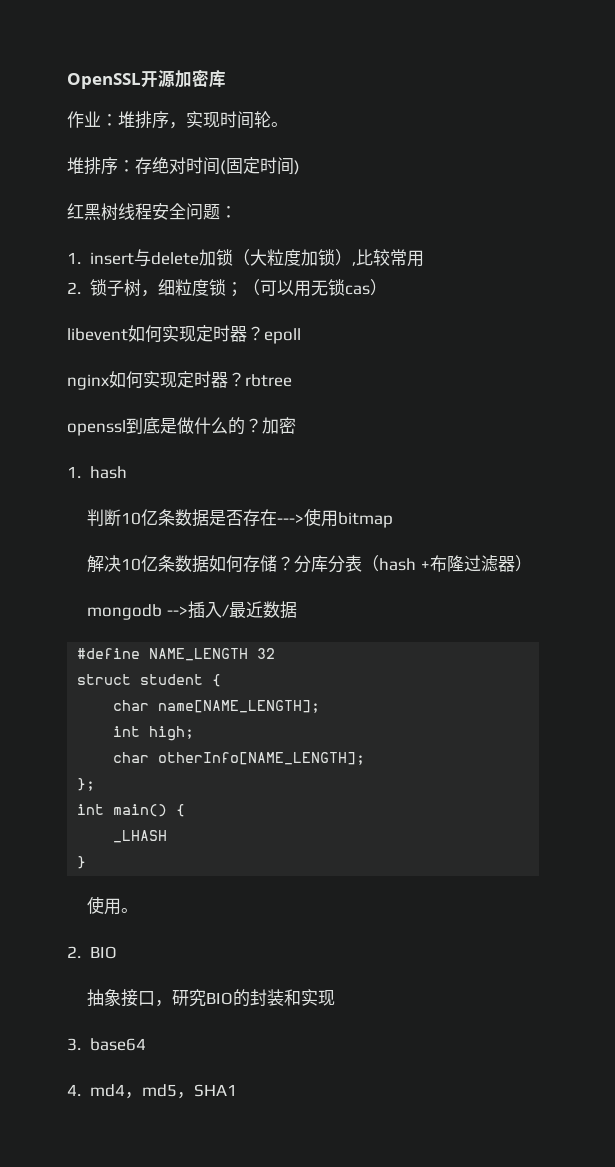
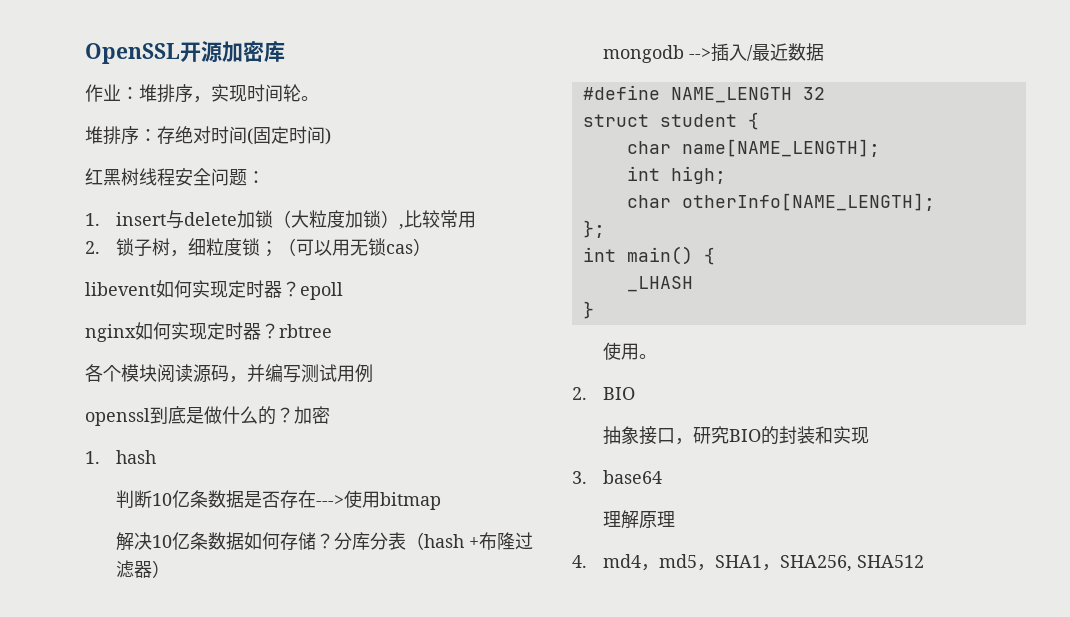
(292, 380) none -> [85,364,373,383] // 各个模块阅读源码，并编写测试用例
(146, 1044) none -> [603,510,676,529] // 理解原理
(237, 1090) none -> [762,555,925,572] ，SHA256, SHA512

